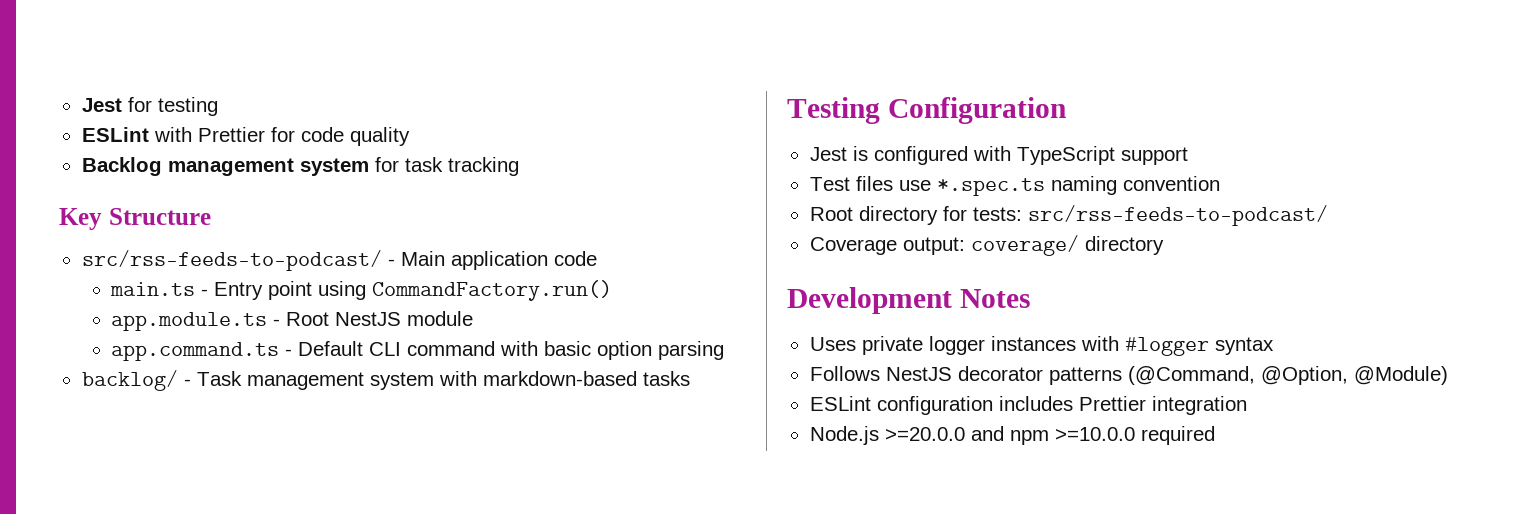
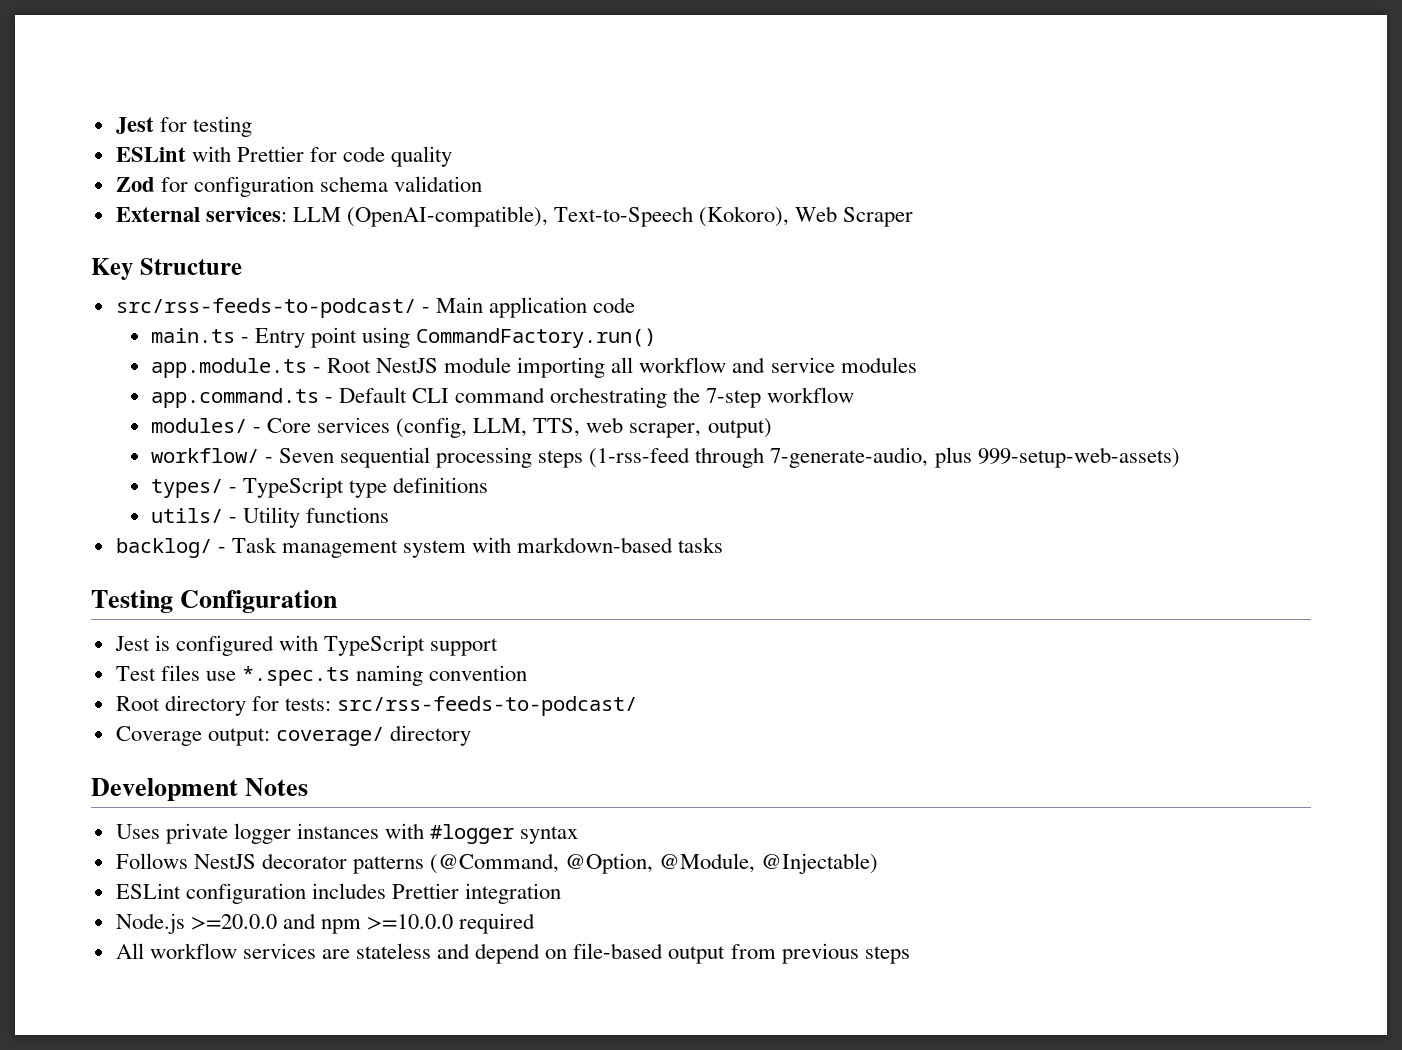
[81,157,519,176] Backlog management system for task tracking -> [115,176,483,197] [115,206,914,227] Zod for configuration schema validation // External services: LLM (OpenAI-compatible), Text-to-Speech (Kokoro), Web Scraper
(474, 318) none -> [517,357,917,378] importing all workflow and service modules
[500,341,725,360] with basic option parsing -> [550,387,855,408] [150,417,772,438] [150,447,1180,468] [150,477,489,498] [150,507,390,528] orchestrating the 7-step workflow // modules/ - Core services (config, LLM, TTS, web scraper, output) // workflow/ - Seven sequential processing steps (1-rss-feed through 7-generate-audio, plus 999-setup-web-assets) // types/ - TypeScript type definitions // utils/ - Utility functions
[1353,366,1448,385] @Module) -> [659,853,879,874] @Module, @Injectable)
(1215, 435) none -> [115,943,910,964] // All workflow services are stateless and depend on file-based output from previous steps

